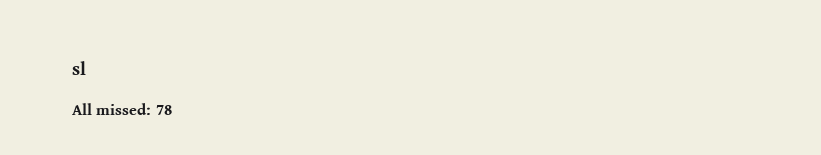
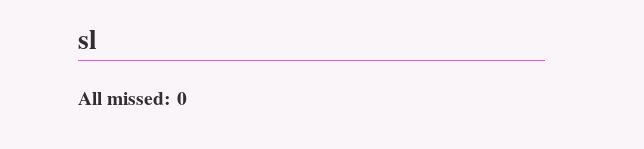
[155,105,172,115] 78 -> [176,92,187,105] 0

